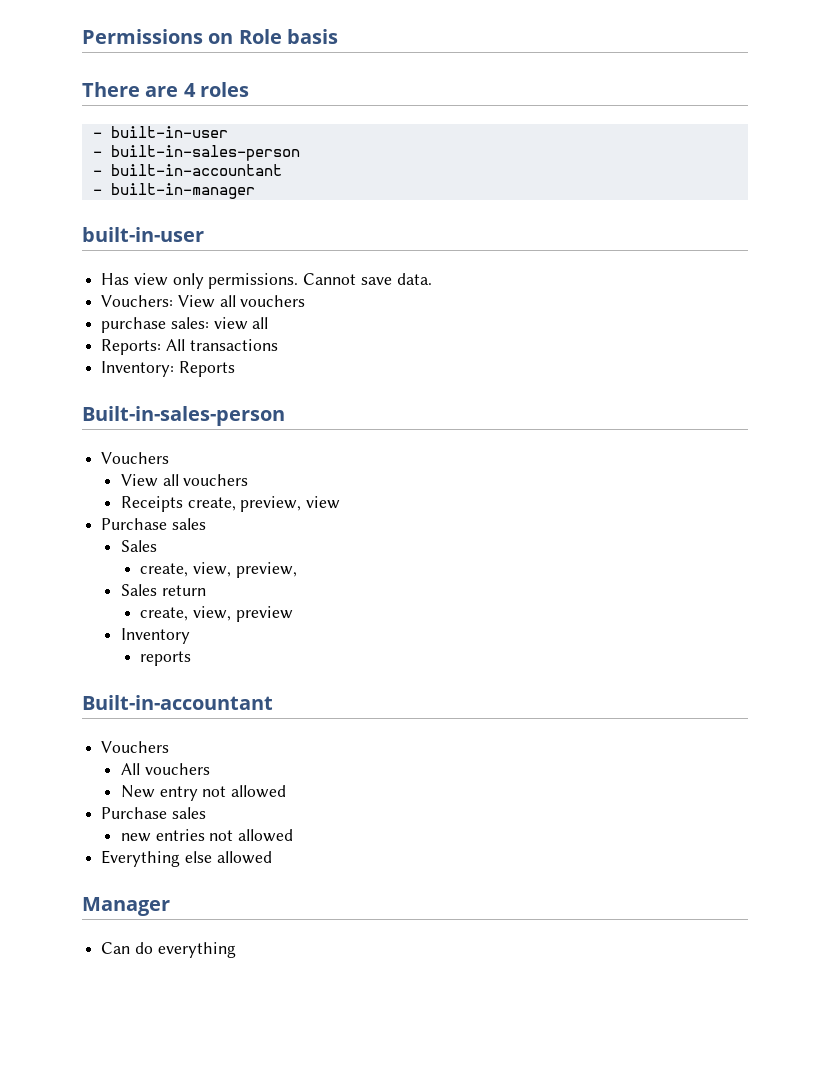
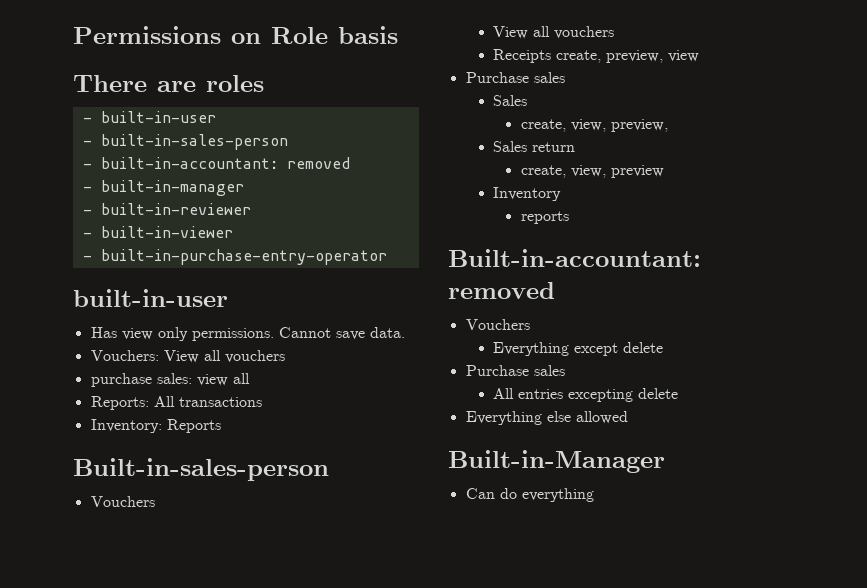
[183,83,196,97] 4 -> (196, 86) none
[110,164,282,176] built-in-accountant -> [100,157,350,169] built-in-accountant: removed
(255, 191) none -> [82,203,251,215] [82,226,233,238] [82,249,387,265] // - built-in-reviewer // - built-in-viewer // - built-in-purchase-entry-operator
[82,695,273,710] [101,741,170,753] [120,763,210,775] [120,785,286,801] [101,807,206,819] [120,829,293,842] Built-in-accountant // Vouchers // All vouchers // New entry not allowed // Purchase sales // new entries not allowed -> [448,249,701,267] [448,282,555,299] [465,319,530,330] [493,342,664,356] [465,365,565,376] [493,388,679,402] Built-in-accountant: removed // Vouchers // Everything except delete // Purchase sales // All entries excepting delete
[82,897,170,916] Manager -> [448,450,665,473] Built-in-Manager

